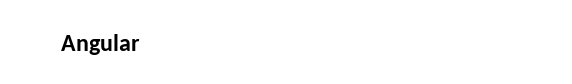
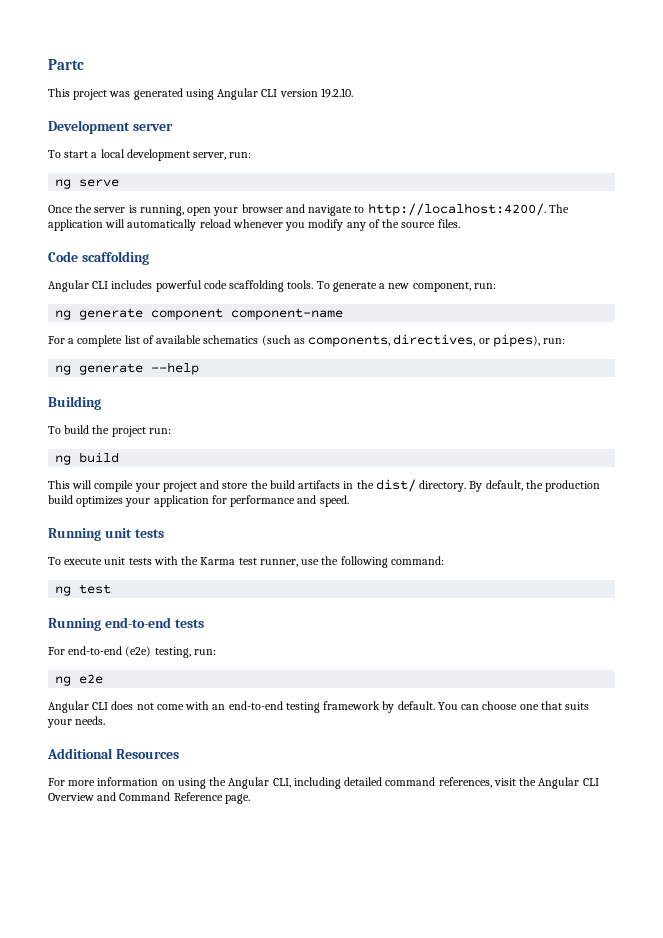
[61,34,140,55] Angular -> [48,59,84,70] [48,88,353,100] [48,120,173,134] [48,149,252,161] [55,179,120,189] [48,203,569,216] [48,219,460,231] [48,251,149,265] [48,280,496,292] [55,308,344,320] [48,334,566,347] [55,362,200,375] [48,396,101,410] [48,425,171,437] [55,452,120,465] [48,479,601,492] [48,495,349,507] [48,528,164,541] [48,556,444,568] [55,584,112,596] [48,617,204,631] [48,646,216,658] [55,674,104,686] [48,701,590,713] [47,716,106,728] [47,748,179,759] [48,777,599,789] [48,792,250,804] Partc // This project was generated using Angular CLI version 19.2.10. // Development server // To start a local development server, run: // ng serve // Once the server is running, open your browser and navigate to http://localhost:4200/. The application will automatically reload whenever you modify any of the source files. // Code scaffolding // Angular CLI includes powerful code scaffolding tools. To generate a new component, run: // ng generate component component-name // For a complete list of available schematics (such as components, directives, or pipes), run: // ng generate --help // Building // To build the project run: // ng build // This will compile your project and store the build artifacts in the dist/ directory. By default, the production build optimizes your application for performance and speed. // Running unit tests // To execute unit tests with the Karma test runner, use the following command: // ng test // Running end-to-end tests // For end-to-end (e2e) testing, run: // ng e2e // Angular CLI does not come with an end-to-end testing framework by default. You can choose one that suits your needs. // Additional Resources // For more information on using the Angular CLI, including detailed command references, visit the Angular CLI Overview and Command Reference page.

